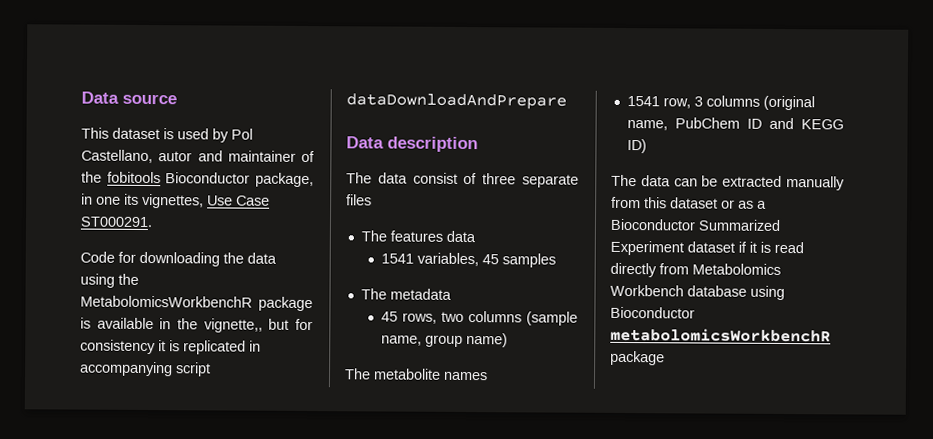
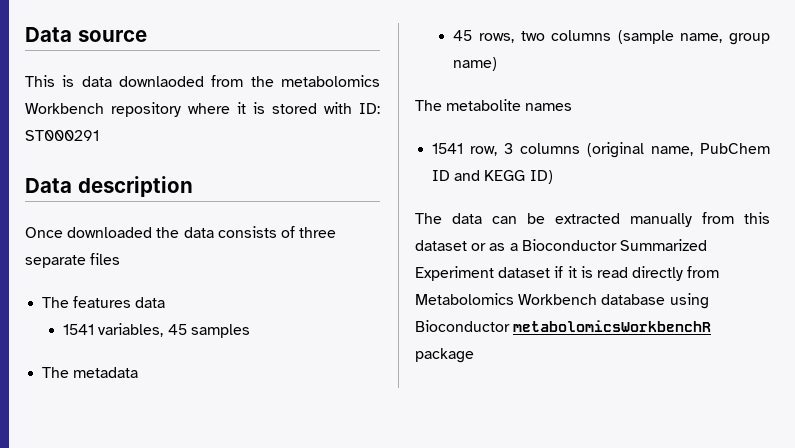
[112,127,253,143] [81,149,315,164] [81,171,314,188] [81,193,270,209] [80,216,153,228] [80,251,277,267] [80,273,139,288] [80,295,313,312] [80,317,313,333] [80,339,261,355] [80,361,211,377] [346,93,567,110] [346,136,478,153] [346,172,458,184] dataset is used by Pol Castellano, autor and maintainer of the fobitools Bioconductor package, in one its vignettes, Use Case ST000291. // Code for downloading the data using the MetabolomicsWorkbenchR package is available in the vignette,, but for consistency it is replicated in accompanying script dataDownloadAndPrepare // Data description // The data consist -> [62,75,380,87] [25,102,380,117] [25,130,99,141] [25,176,193,197] [25,226,277,238] is data downlaoded from the metabolomics Workbench repository where it is stored with ID: ST000291 // Data description // Once downloaded the data consists

